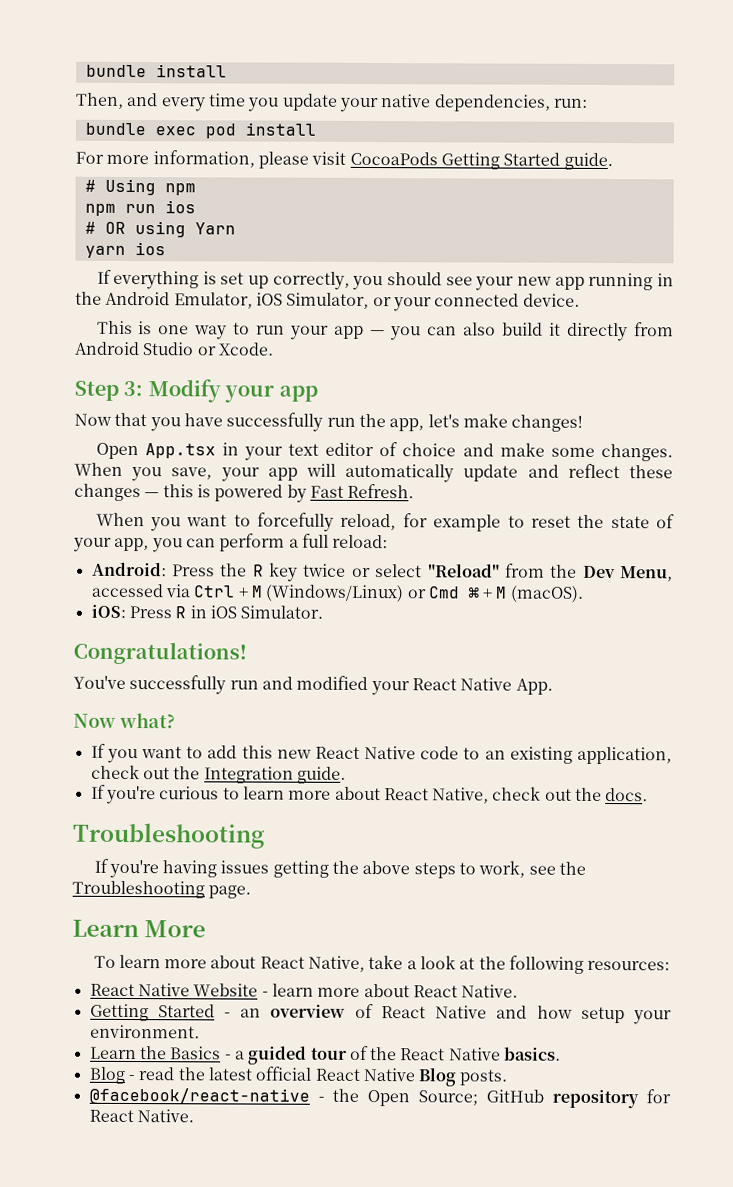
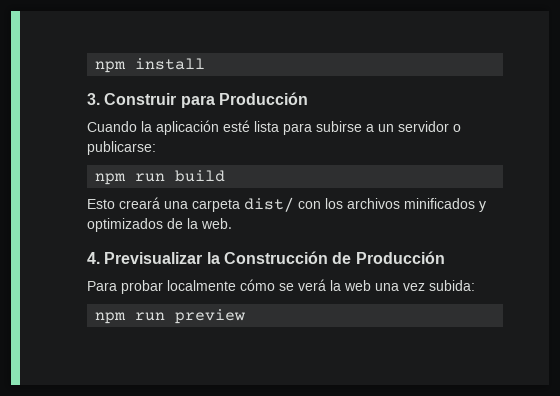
[85,64,227,78] [76,92,588,113] [84,122,316,139] [75,150,613,171] [84,178,196,196] [84,200,196,216] [84,221,236,238] [84,242,166,258] [96,269,674,291] [75,291,580,312] [96,320,674,342] [74,341,274,356] [74,379,318,403] [74,412,584,432] [95,442,673,462] [74,462,673,483] [74,483,415,503] [95,512,675,532] [73,533,389,553] [91,561,674,582] [90,583,584,603] [90,604,324,619] [73,641,247,665] [73,675,553,696] [73,712,176,729] [90,743,672,765] [90,764,346,784] [90,784,649,805] [72,822,265,849] [93,858,587,879] [72,880,252,899] [72,919,207,938] [93,954,671,974] [89,983,519,998] [89,1003,673,1025] [89,1024,200,1039] [89,1045,562,1065] [88,1066,509,1087] [88,1087,671,1109] [88,1109,194,1123] bundle install // Then, and every time you update your native dependencies, run: // bundle exec pod install // For more information, please visit CocoaPods Getting Started guide. // # Using npm // npm run ios // # OR using Yarn // yarn ios // If everything is set up correctly, you should see your new app running in the Android Emulator, iOS Simulator, or your connected device. // This is one way to run your app — you can also build it directly from Android Studio or Xcode. // Step 3: Modify your app // Now that you have successfully run the app, let's make changes! // Open App.tsx in your text editor of choice and make some changes. When you save, your app will automatically update and reflect these changes — this is powered by Fast Refresh. // When you want to forcefully reload, for example to reset the state of your app, you can perform a full reload: // Android: Press the R key twice or select "Reload" from the Dev Menu, accessed via Ctrl + M (Windows/Linux) or Cmd ⌘ + M (macOS). // iOS: Press R in iOS Simulator. // Congratulations! // You've successfully run and modified your React Native App. // Now what? // If you want to add this new React Native code to an existing application, check out the Integration guide. // If you're curious to learn more about React Native, check out the docs. // Troubleshooting // If you're having issues getting the above steps to work, see the Troubleshooting page. // Learn More // To learn more about React Native, take a look at the following resources: // React Native Website - learn more about React Native. // Getting Started - an overview of React Native and how setup your environment. // Learn the Basics - a guided tour of the React Native basics. // Blog - read the latest official React Native Blog posts. // @facebook/react-native - the Open Source; GitHub repository for React Native. -> [95,58,206,73] [87,92,308,108] [87,120,461,135] [87,141,156,155] [95,170,226,185] [87,197,486,212] [87,218,232,232] [87,251,445,264] [87,279,475,294] [95,309,246,324] npm install // 3. Construir para Producción // Cuando la aplicación esté lista para subirse a un servidor o publicarse: // npm run build // Esto creará una carpeta dist/ con los archivos minificados y optimizados de la web. // 4. Previsualizar la Construcción de Producción // Para probar localmente cómo se verá la web una vez subida: // npm run preview

